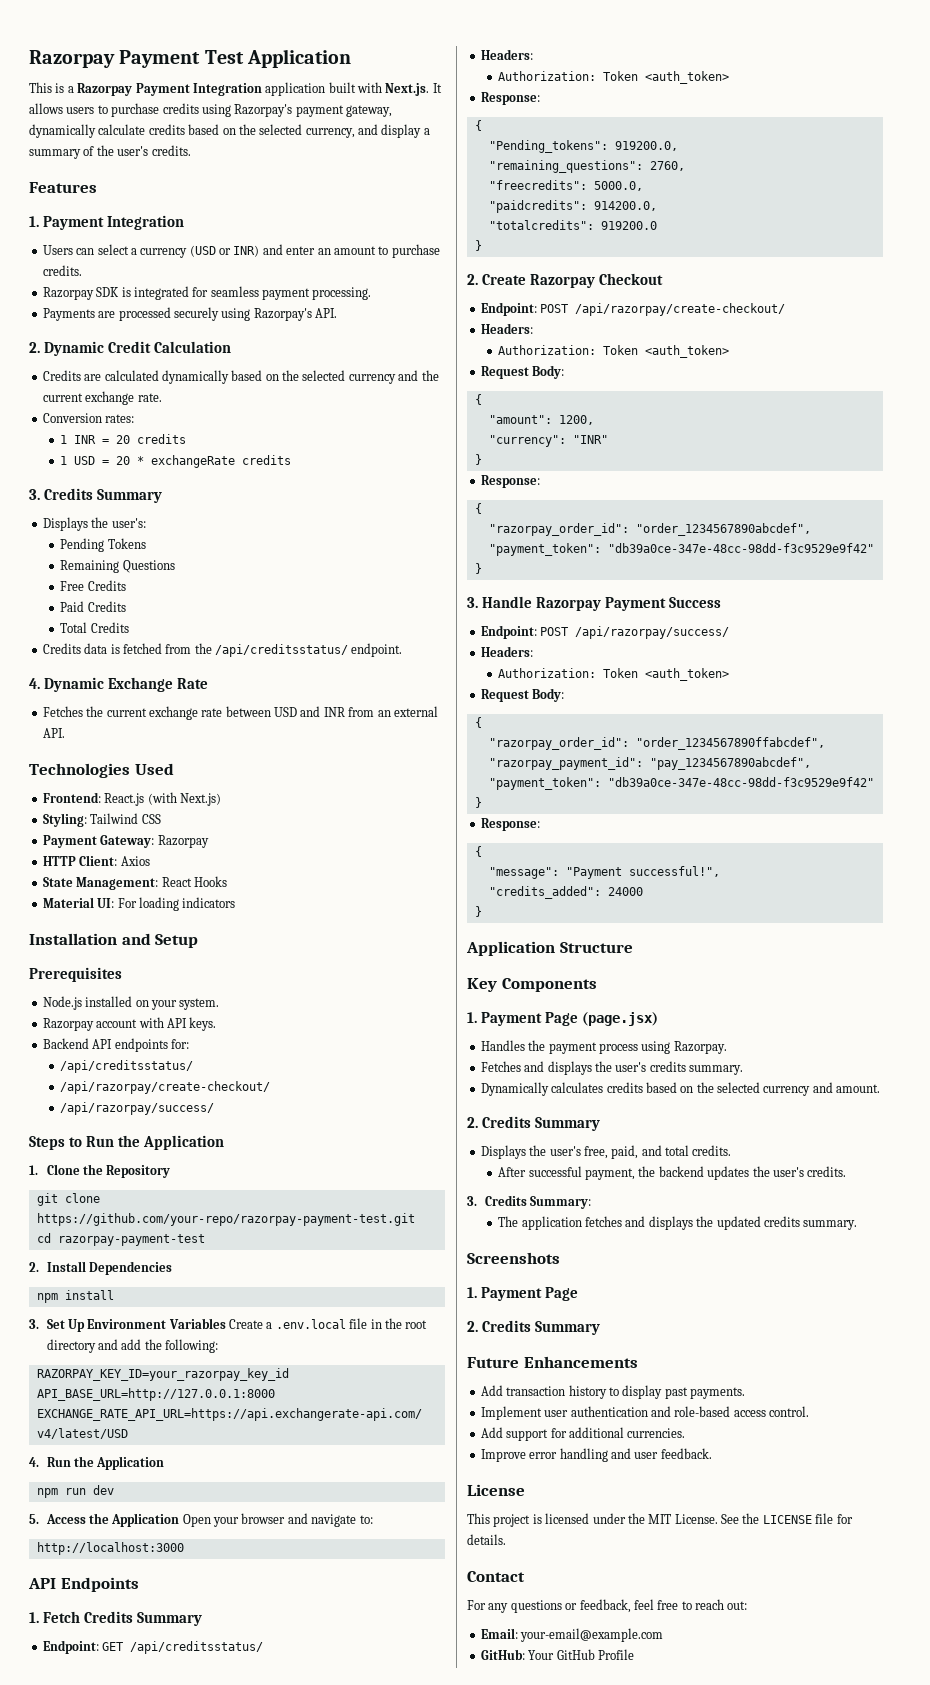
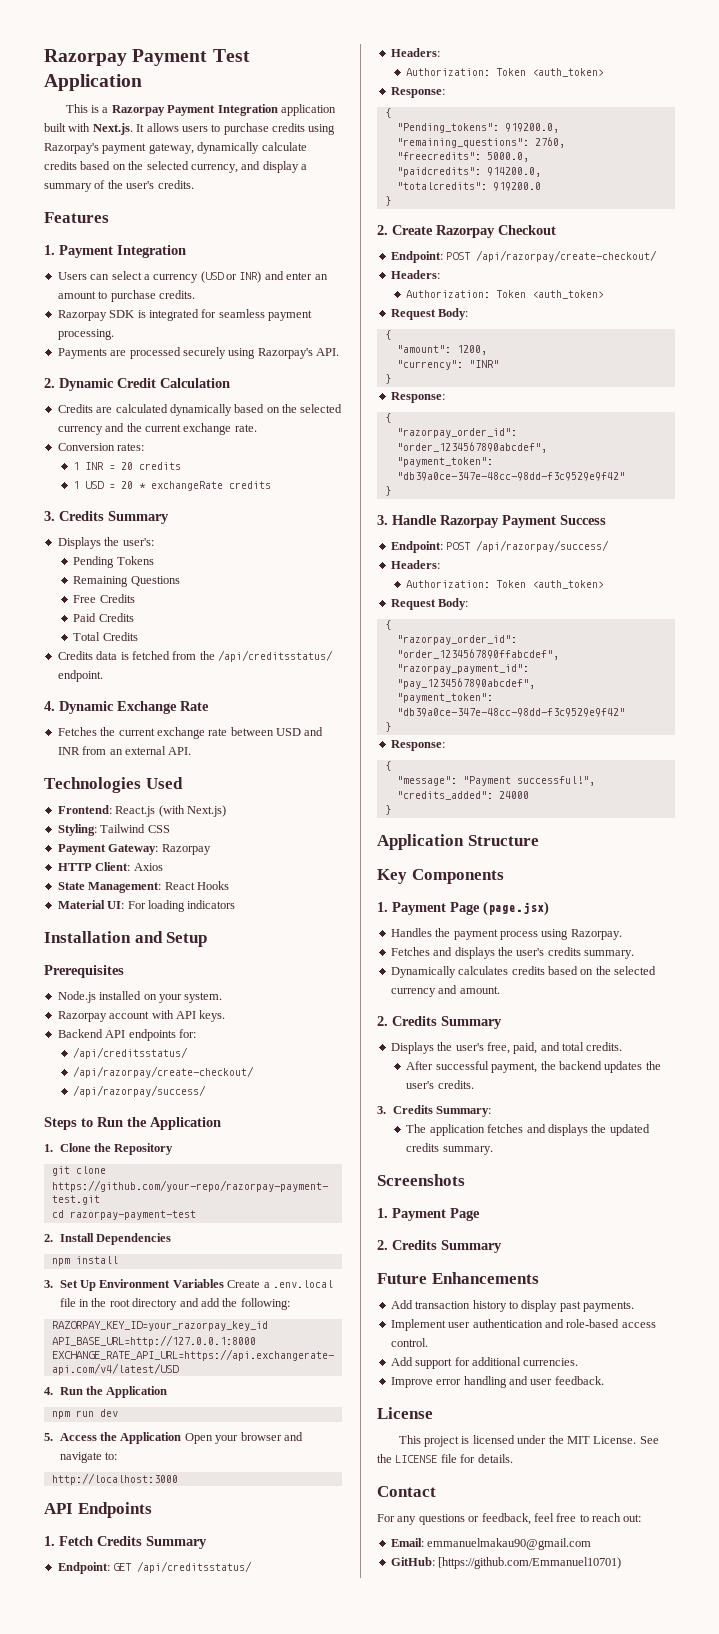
[520,1628,664,1642] your-email@example.com -> [427,1538,592,1550] emmanuelmakau90@gmail.com
[528,1649,634,1660] Your GitHub Profile -> [438,1557,622,1569] [https://github.com/Emmanuel10701)

